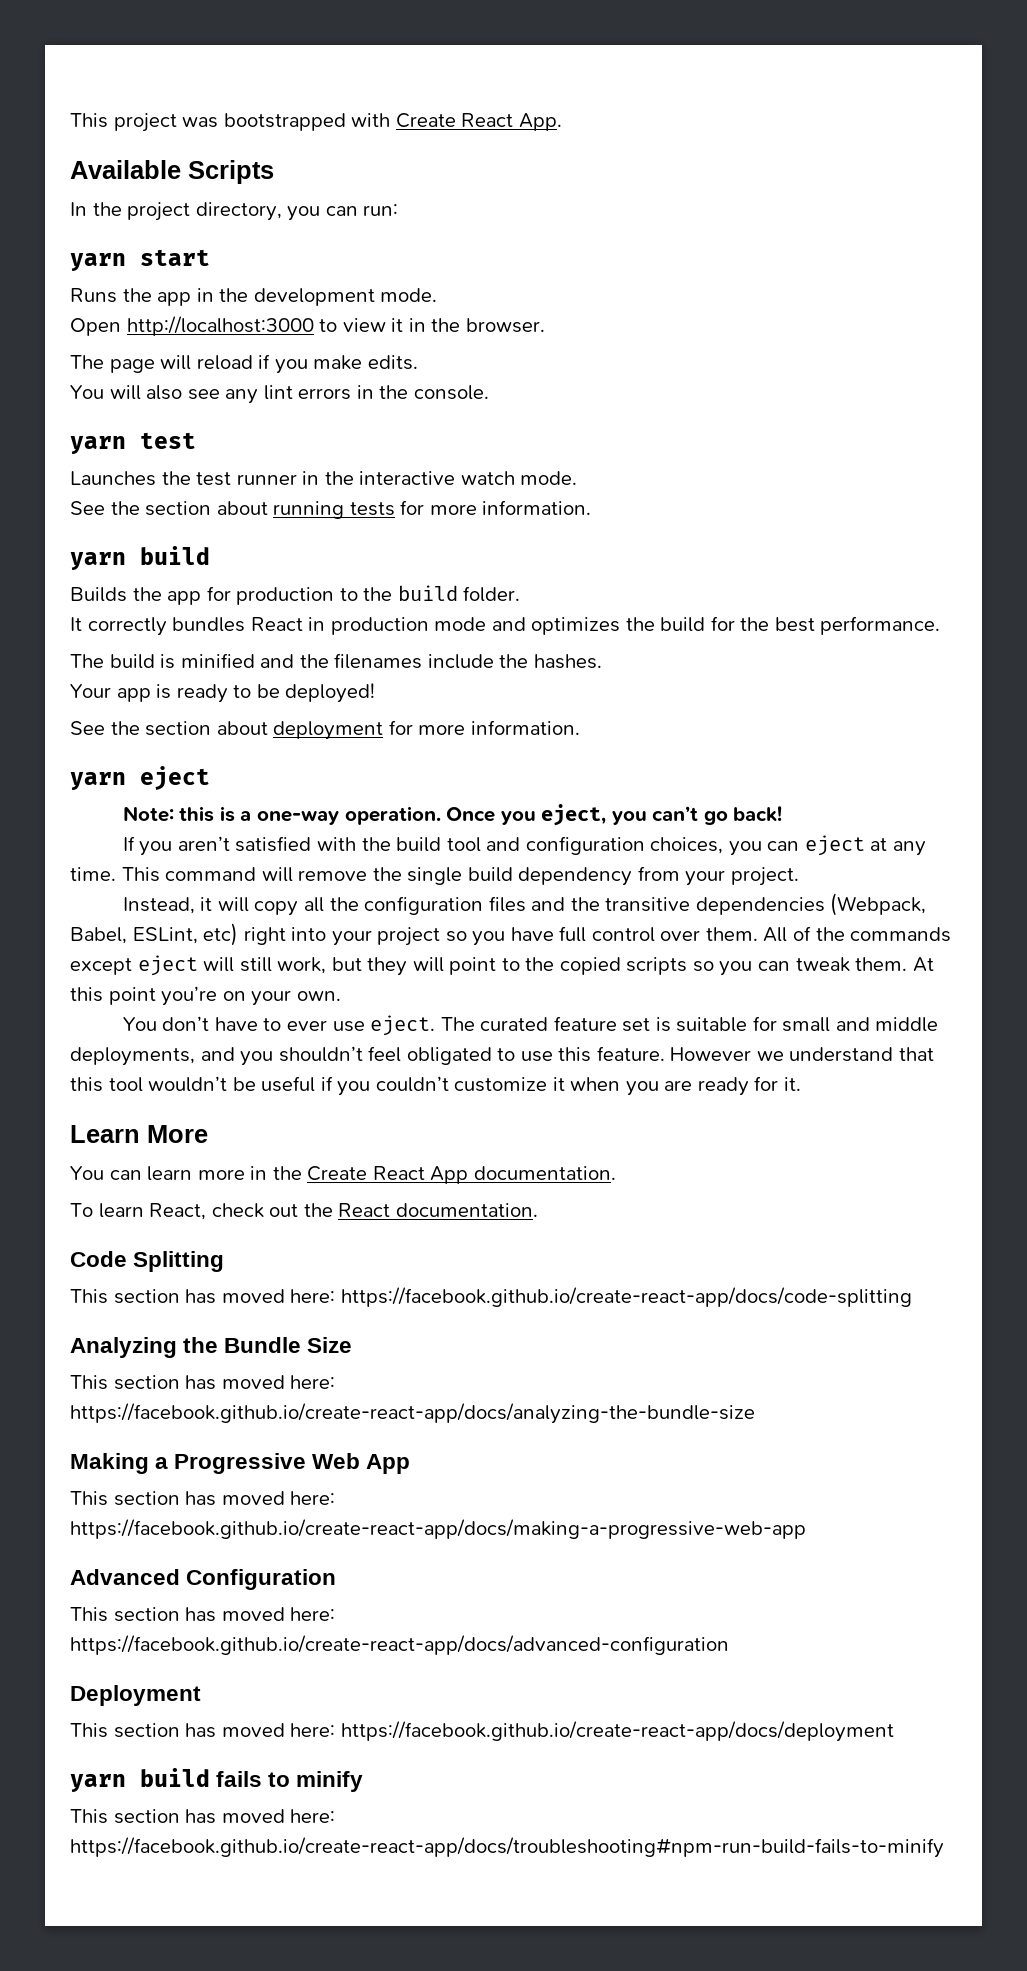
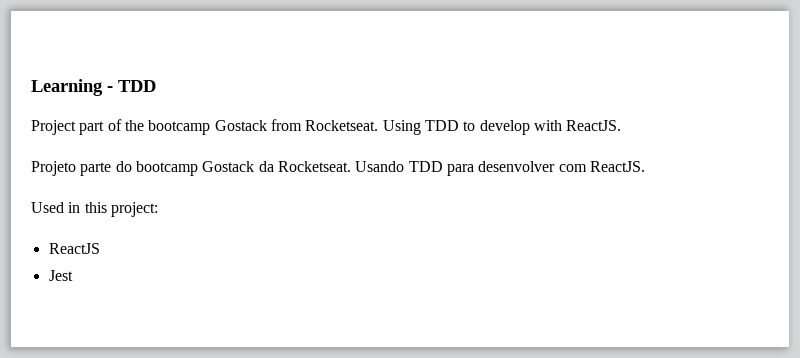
[70,113,562,132] [70,160,274,184] [70,202,399,221] [70,249,210,271] [70,288,438,306] [70,316,545,336] [70,354,418,374] [70,385,489,404] [70,432,196,454] [70,471,578,486] [70,500,592,519] [70,546,210,570] [70,585,521,605] [70,616,941,636] [70,653,602,669] [70,683,376,703] [70,720,580,740] [70,766,210,790] [122,804,783,826] [122,835,926,856] [70,866,799,886] [122,893,927,916] [70,923,952,946] [70,955,934,976] [70,986,341,1006] [122,1015,939,1036] [70,1046,934,1066] [70,1076,802,1096] [70,1125,208,1143] [70,1166,616,1184] [70,1203,538,1220] [70,1251,225,1272] [70,1287,912,1307] [70,1337,353,1358] [70,1375,336,1390] [70,1403,755,1424] [70,1453,411,1474] [70,1491,336,1506] [70,1519,806,1539] [70,1569,337,1590] [70,1607,336,1622] [70,1635,729,1655] [70,1685,201,1706] [70,1721,894,1742] [70,1768,364,1792] [70,1809,336,1824] [70,1837,944,1858] This project was bootstrapped with Create React App. // Available Scripts // In the project directory, you can run: // yarn start // Runs the app in the development mode. // Open http://localhost:3000 to view it in the browser. // The page will reload if you make edits. // You will also see any lint errors in the console. // yarn test // Launches the test runner in the interactive watch mode. // See the section about running tests for more information. // yarn build // Builds the app for production to the build folder. // It correctly bundles React in production mode and optimizes the build for the best performance. // The build is minified and the filenames include the hashes. // Your app is ready to be deployed! // See the section about deployment for more information. // yarn eject // Note: this is a one-way operation. Once you eject, you can’t go back! // If you aren’t satisfied with the build tool and configuration choices, you can eject at any time. This command will remove the single build dependency from your project. // Instead, it will copy all the configuration files and the transitive dependencies (Webpack, Babel, ESLint, etc) right into your project so you have full control over them. All of the commands except eject will still work, but they will point to the copied scripts so you can tweak them. At this point you’re on your own. // You don’t have to ever use eject. The curated feature set is suitable for small and middle deployments, and you shouldn’t feel obligated to use this feature. However we understand that this tool wouldn’t be useful if you couldn’t customize it when you are ready for it. // Learn More // You can learn more in the Create React App documentation. // To learn React, check out the React documentation. // Code Splitting // This section has moved here: https://facebook.github.io/create-react-app/docs/code-splitting // Analyzing the Bundle Size // This section has moved here: https://facebook.github.io/create-react-app/docs/analyzing-the-bundle-size // Making a Progressive Web App // This section has moved here: https://facebook.github.io/create-react-app/docs/making-a-progressive-web-app // Advanced Configuration // This section has moved here: https://facebook.github.io/create-react-app/docs/advanced-configuration // Deployment // This section has moved here: https://facebook.github.io/create-react-app/docs/deployment // yarn build fails to minify // This section has moved here: https://facebook.github.io/create-react-app/docs/troubleshooting#npm-run-build-fails-to-minify -> [31,79,156,96] [31,119,622,135] [31,161,645,176] [31,202,158,217] [48,243,100,254] [48,270,73,281] Learning - TDD // Project part of the bootcamp Gostack from Rocketseat. Using TDD to develop with ReactJS. // Projeto parte do bootcamp Gostack da Rocketseat. Usando TDD para desenvolver com ReactJS. // Used in this project: // ReactJS // Jest

